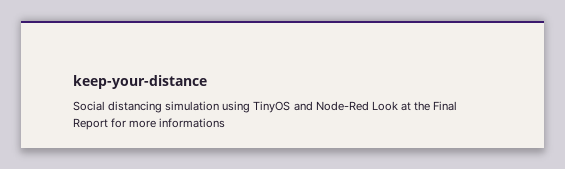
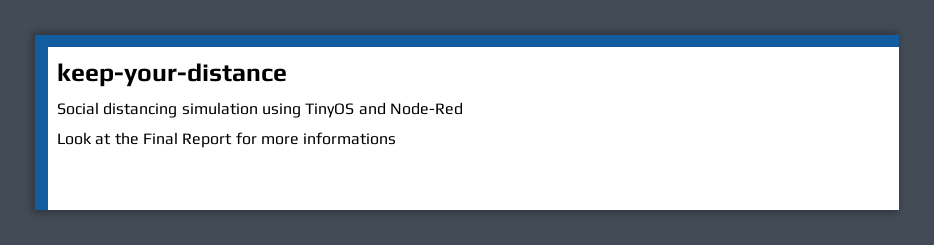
(369, 106) none -> (463, 108) //

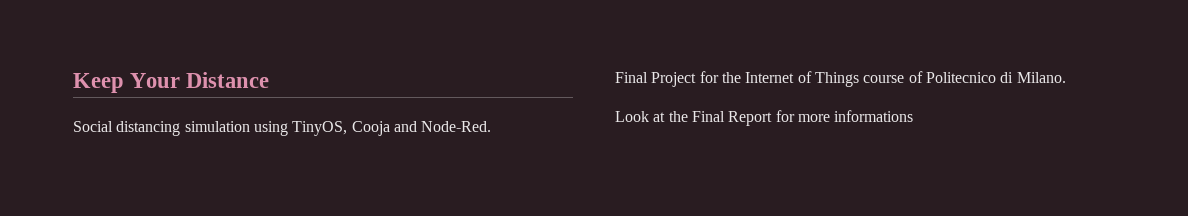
[57,63,287,87] keep-your-distance -> [73,72,270,93] Keep Your Distance
[305,102,463,118] TinyOS and Node-Red -> [292,121,492,136] [615,71,1066,87] TinyOS, Cooja and Node-Red. // Final Project for the Internet of Things course of Politecnico di Milano.

